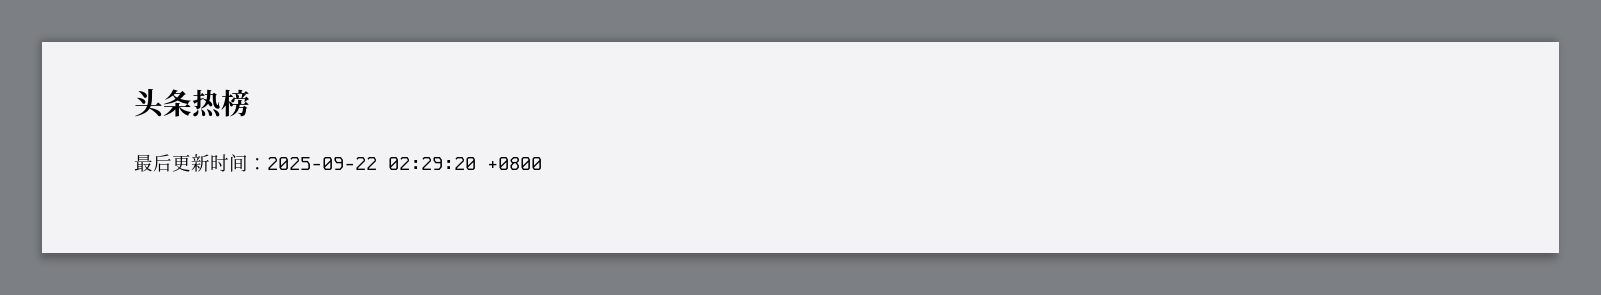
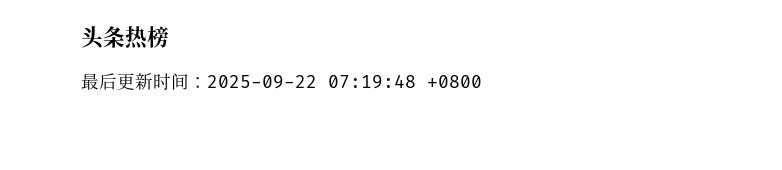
[388,157,476,170] 02:29:20 -> [328,74,416,89] 07:19:48

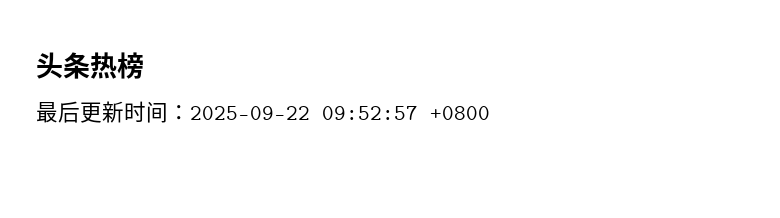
[328,74,416,89] 07:19:48 -> [322,106,418,120] 09:52:57

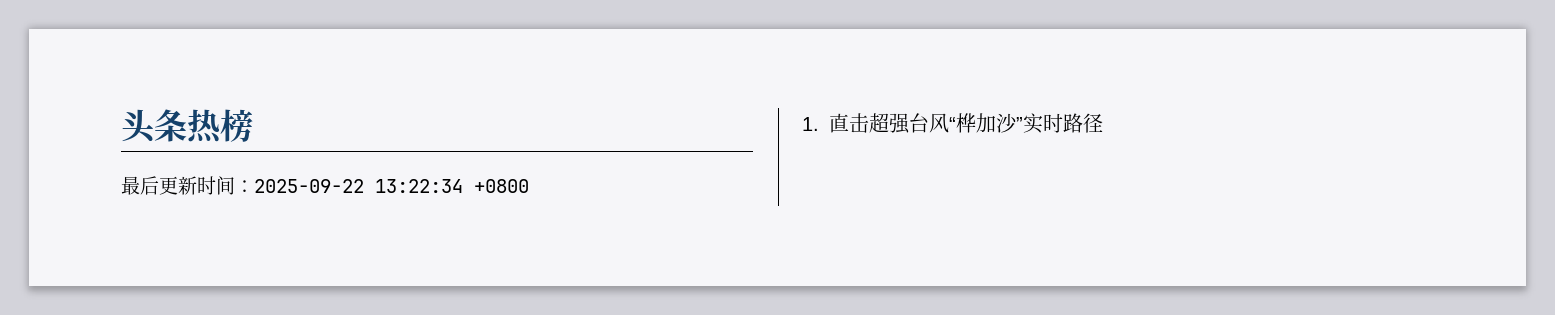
[322,106,418,120] 09:52:57 -> [375,179,463,193] 13:22:34
(490, 113) none -> [802,113,1103,134] // 1.直击超强台风“桦加沙”实时路径

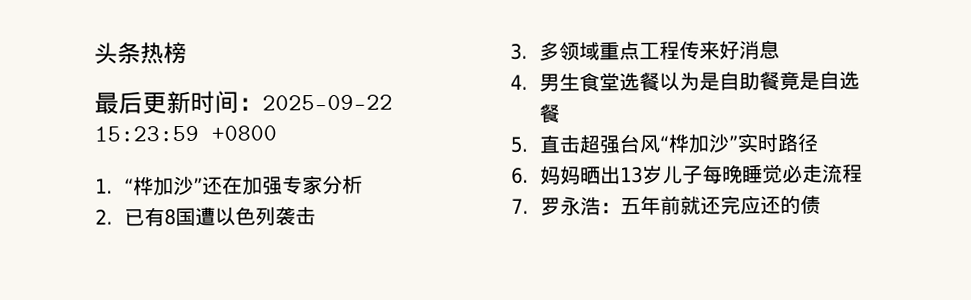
[375,179,463,193] 13:22:34 -> [94,125,199,142] 15:23:59
(819, 124) none -> [123,174,363,197] [95,206,316,227] [510,40,780,61] [510,70,860,92] [538,103,560,123] [510,136,529,153] “桦加沙”还在加强专家分析 // 2.已有8国遭以色列袭击 // 3.多领域重点工程传来好消息 // 4.男生食堂选餐以为是自助餐竟是自选餐 // 5.
(1103, 123) none -> [511,163,863,185] [511,194,821,216] // 6.妈妈晒出13岁儿子每晚睡觉必走流程 // 7.罗永浩：五年前就还完应还的债

